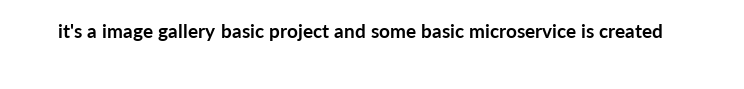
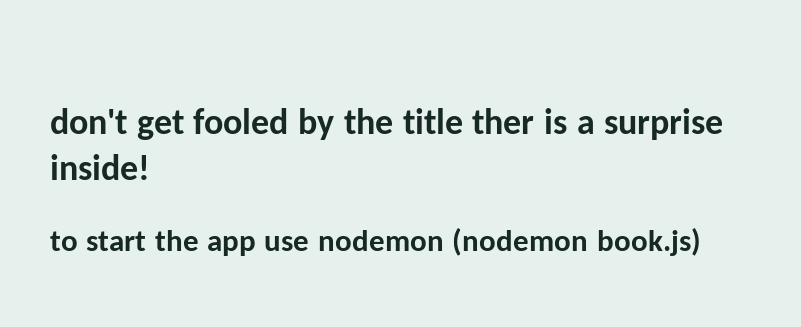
[58,24,664,41] it's a image gallery basic project and some basic microservice is created -> [50,108,724,140] [50,154,150,180] [50,227,701,256] don't get fooled by the title ther is a surprise inside! // to start the app use nodemon (nodemon book.js)

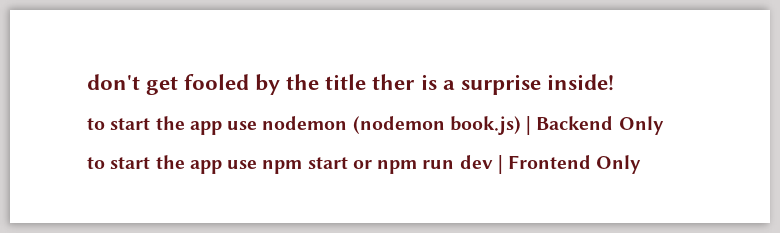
(701, 241) none -> [526,116,664,135] [87,155,642,174] | Backend Only // to start the app use npm start or npm run dev | Frontend Only

